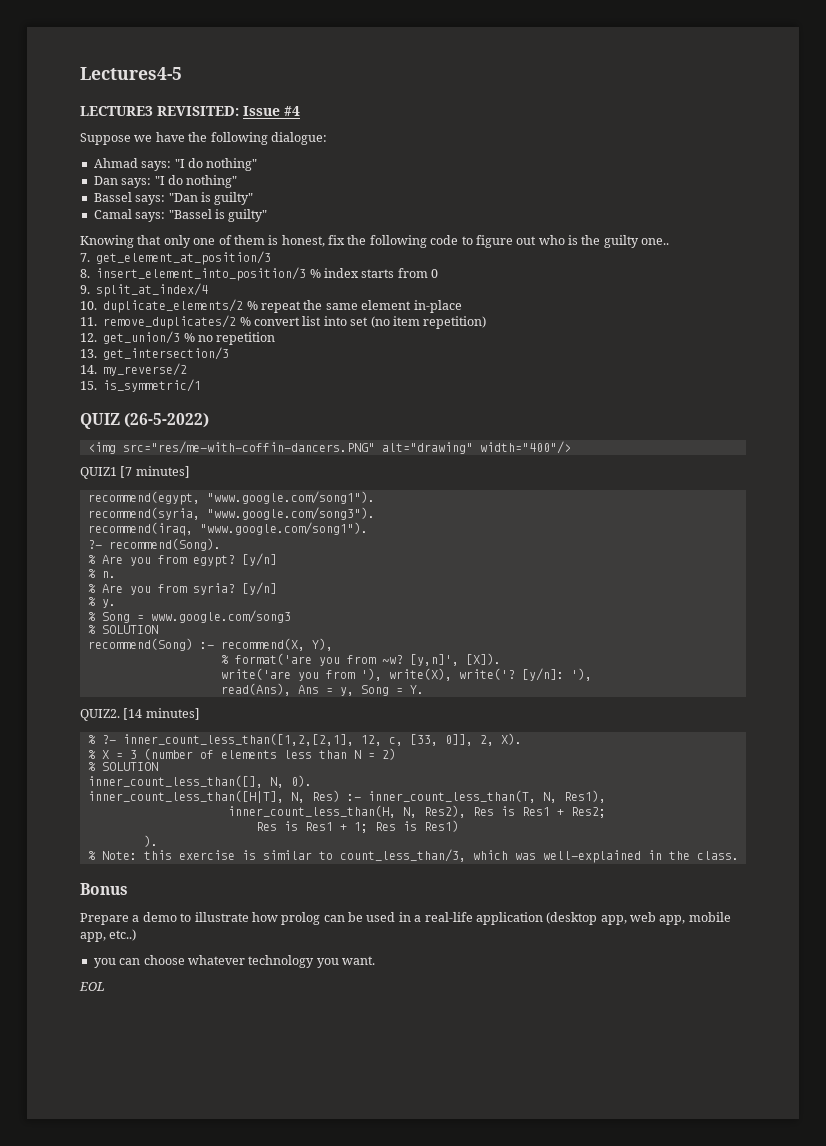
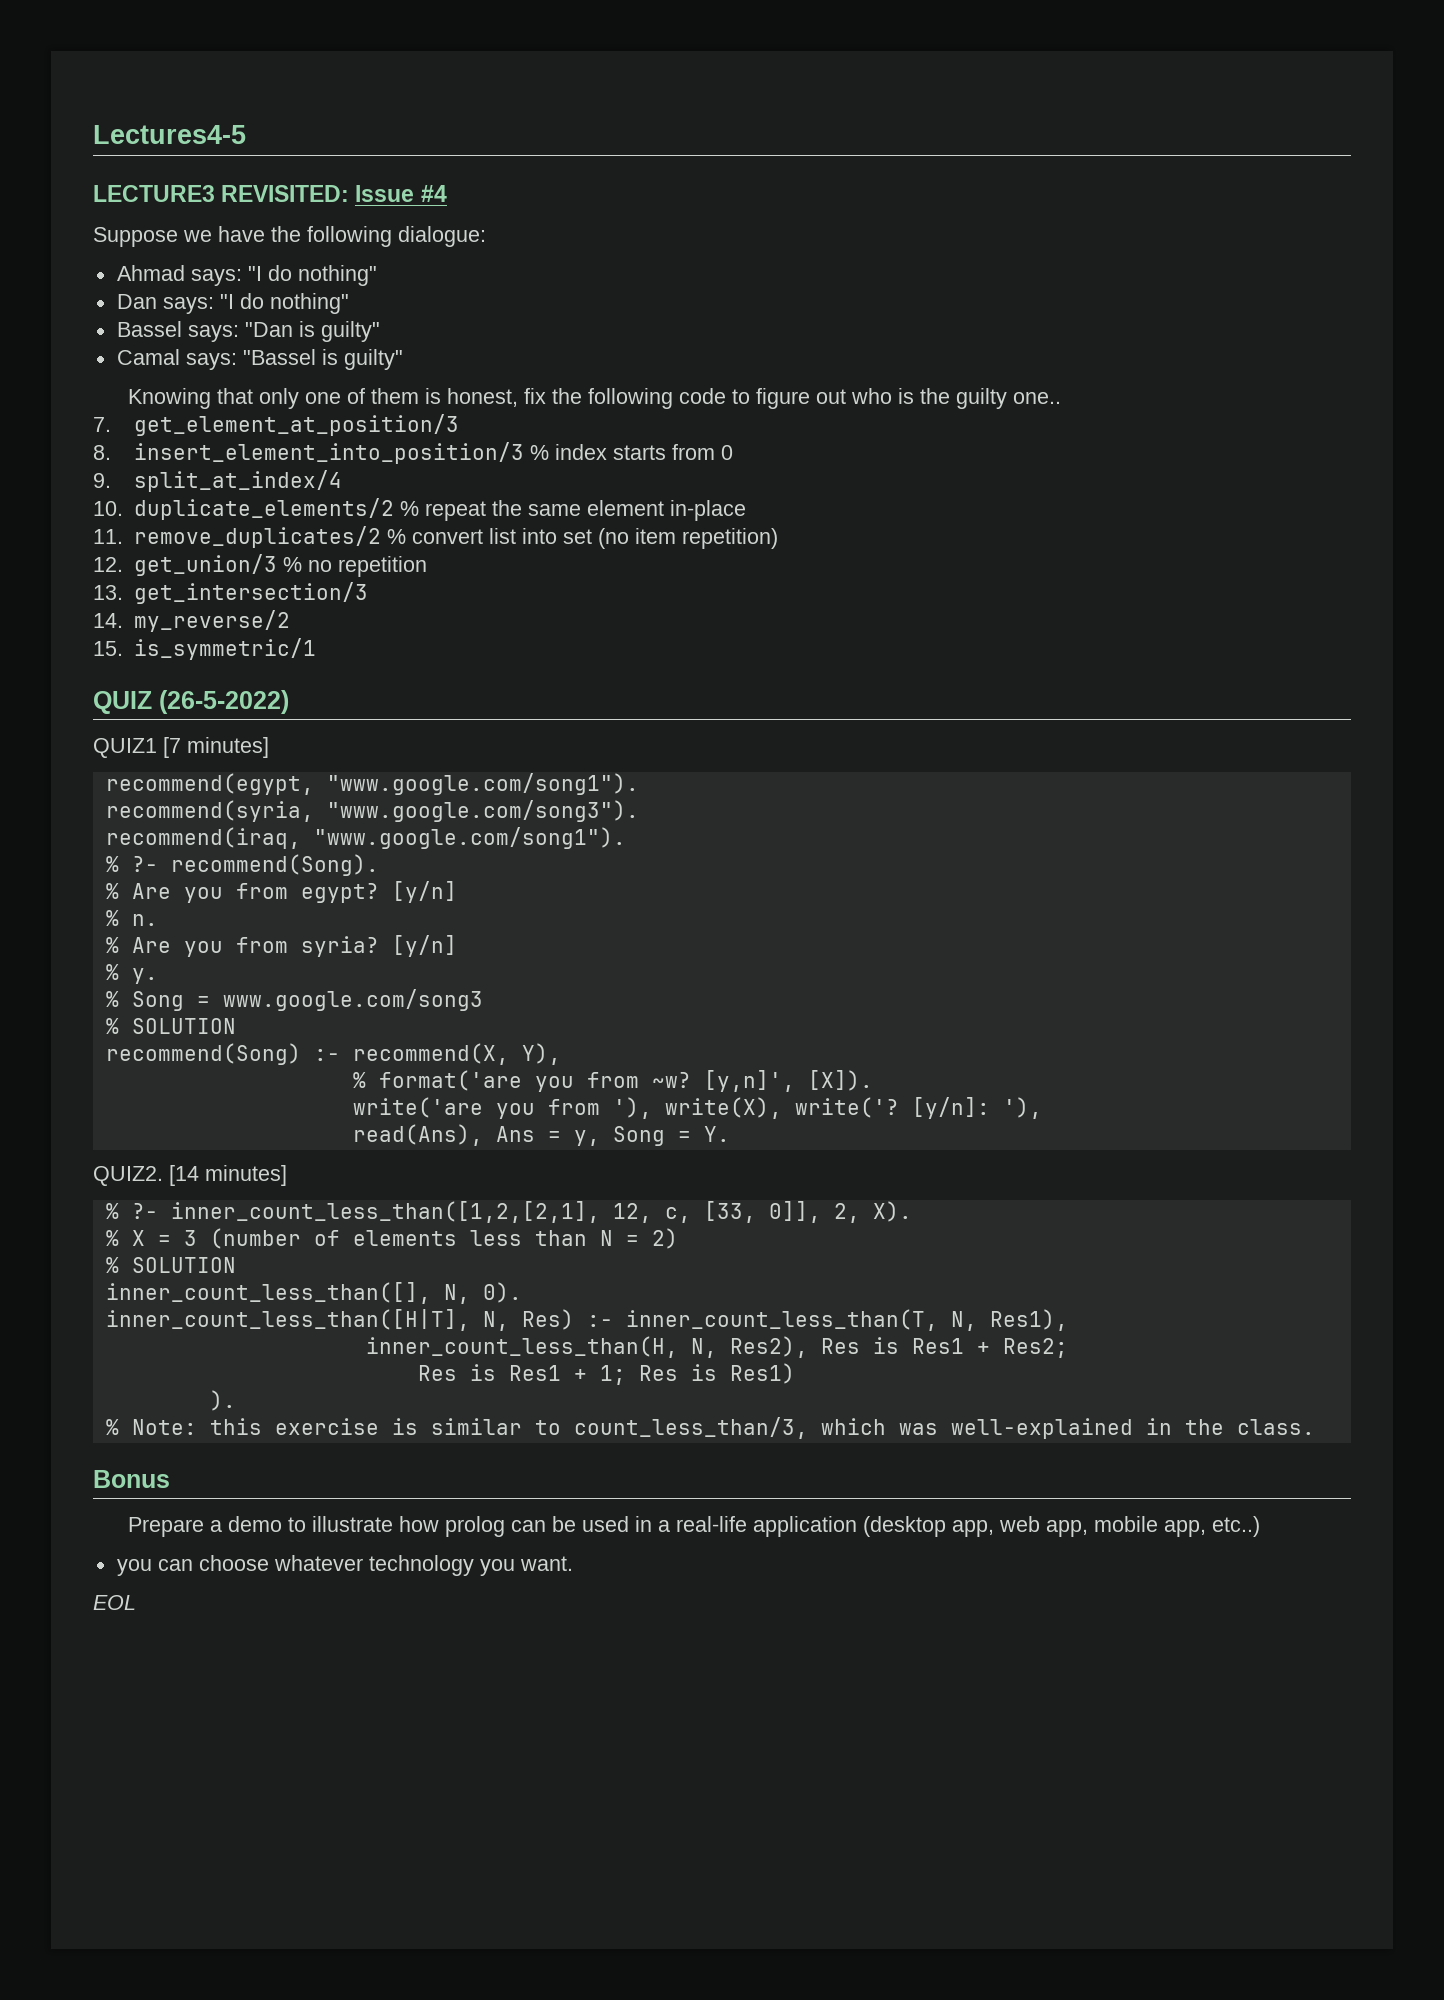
[87,441,571,454] // <img src="res/me-with-coffin-dancers.PNG" alt="drawing" width="400"/> -> (289, 702) none
(368, 528) none -> [105,856,119,872] %

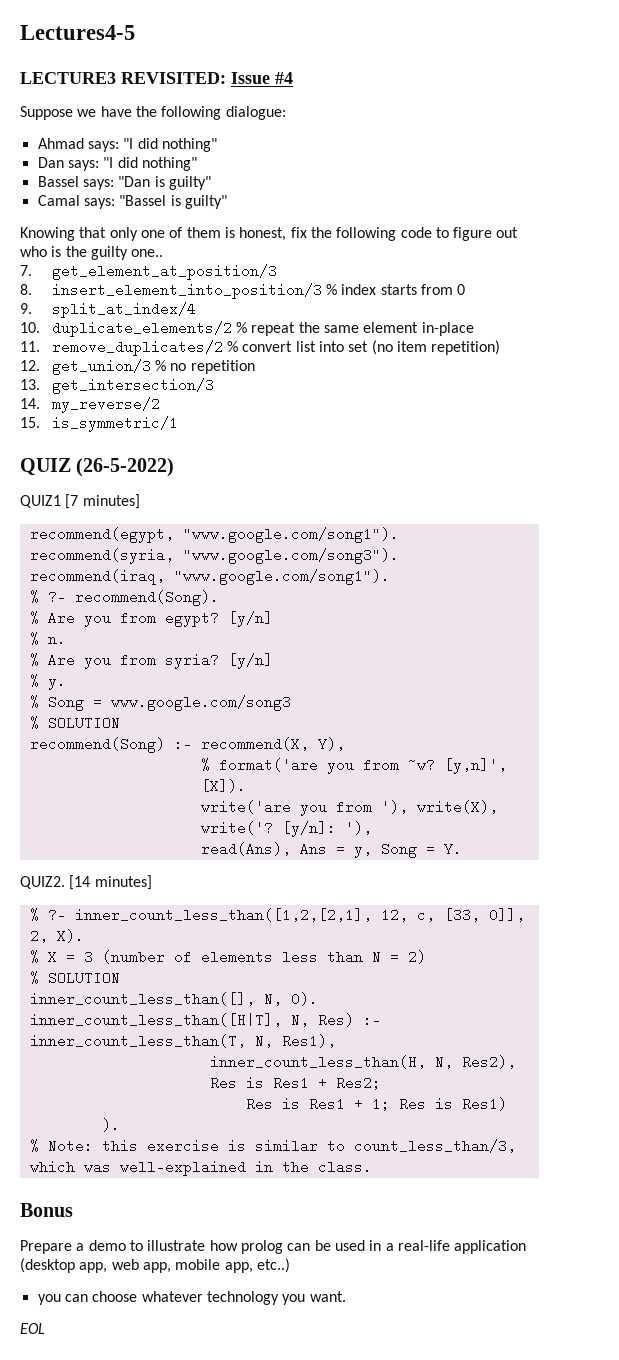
[267,265,292,281] do -> [137,138,158,149] did
[239,293,264,309] do -> [117,157,138,168] did

